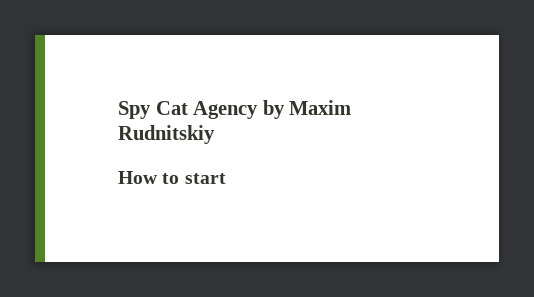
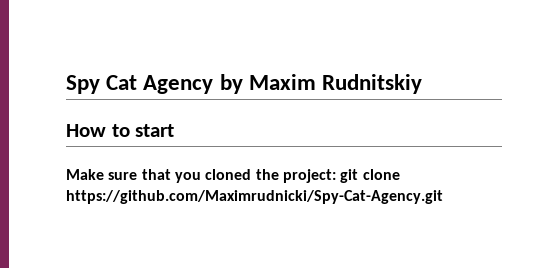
(226, 178) none -> [66,169,400,183] [66,190,443,204] // Make sure that you cloned the project: git clone https://github.com/Maximrudnicki/Spy-Cat-Agency.git

